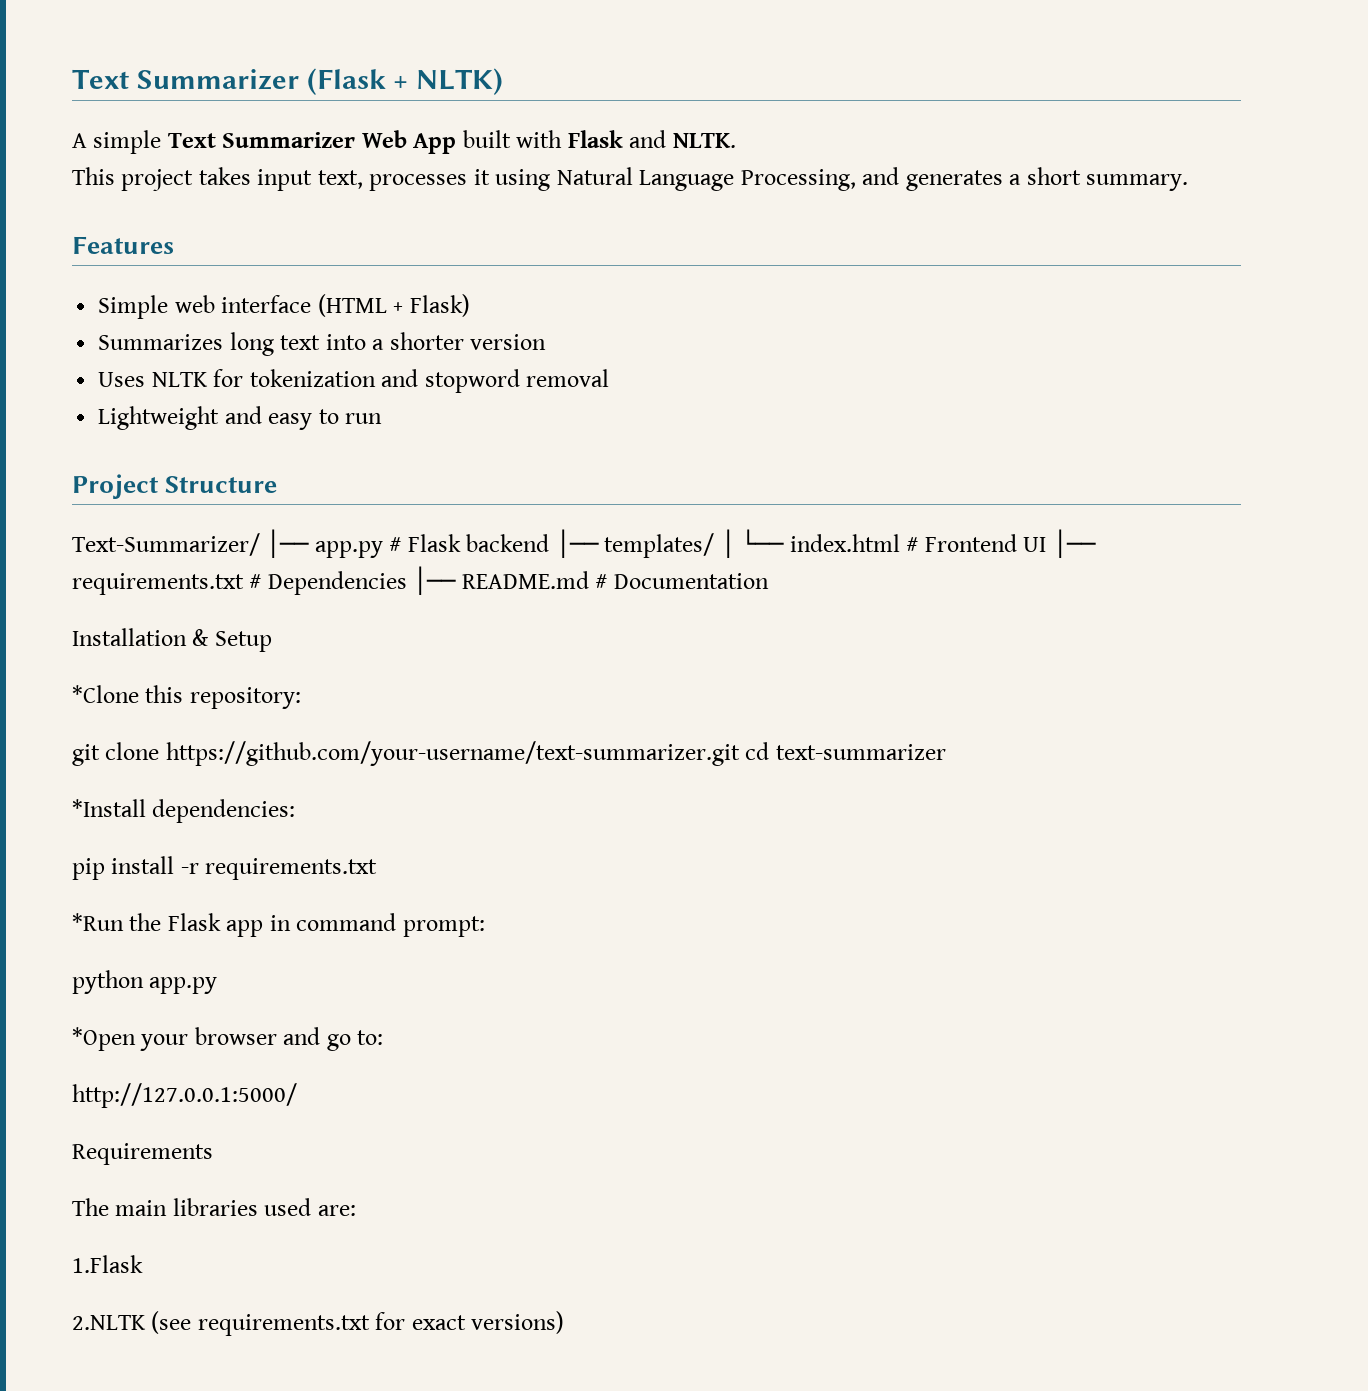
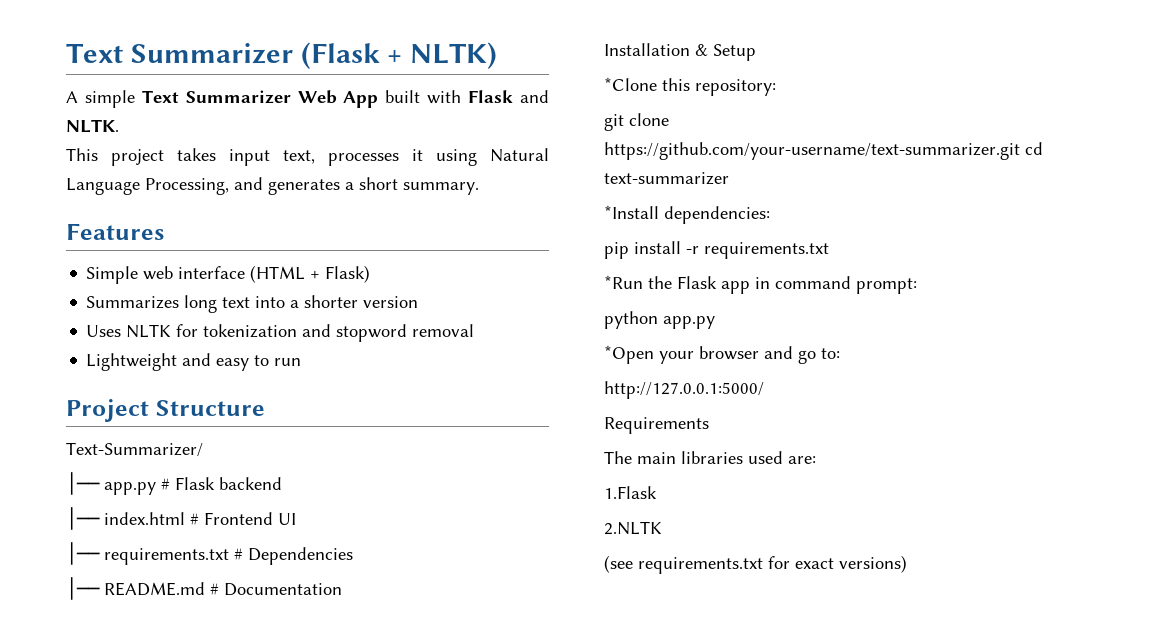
(260, 544) none -> (203, 449) //
[555,529,785,558] │── templates/ │ └── -> [66,507,100,530] // │──
(1047, 544) none -> (296, 519) //
(407, 583) none -> (353, 556) //
(146, 1322) none -> (662, 528) //

